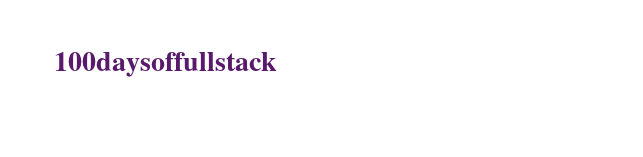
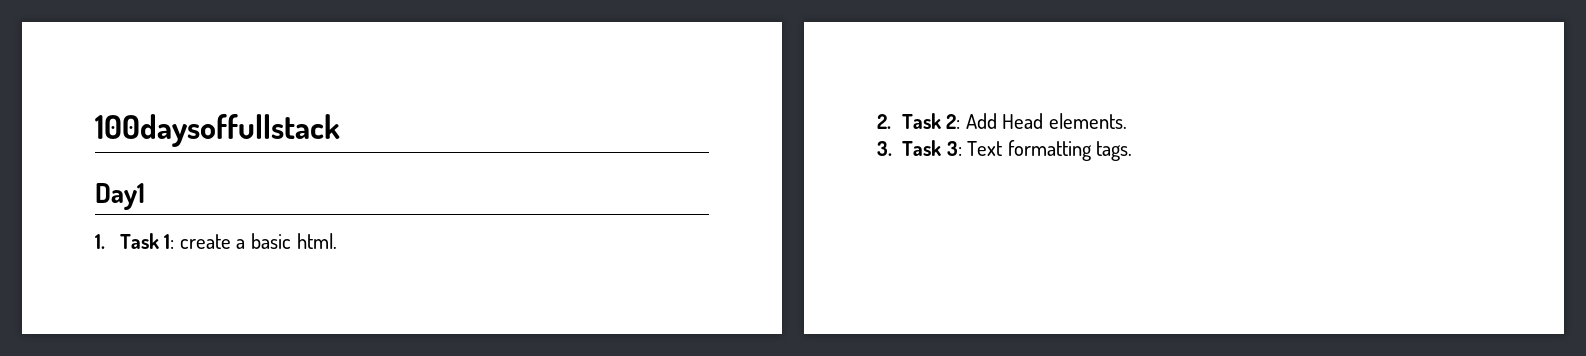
(277, 64) none -> [95,183,145,210] [95,233,337,249] [877,113,1128,129] [877,140,1133,161] // Day1 // 1. Task 1: create a basic html. // 2. Task 2: Add Head elements. // 3. Task 3: Text formatting tags.

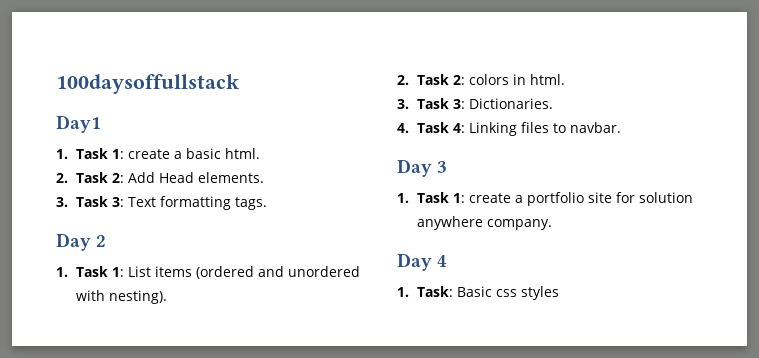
(1133, 151) none -> [56,233,107,251] [56,266,361,279] [76,290,168,304] [397,74,566,85] [397,98,554,109] [397,122,622,136] [397,159,448,177] [397,192,694,206] [417,216,553,230] [397,253,448,271] [397,286,560,300] // Day 2 // 1. Task 1: List items (ordered and unordered with nesting). // 2. Task 2: colors in html. // 3. Task 3: Dictionaries. // 4. Task 4: Linking files to navbar. // Day 3 // 1. Task 1: create a portfolio site for solution anywhere company. // Day 4 // 1. Task: Basic css styles

